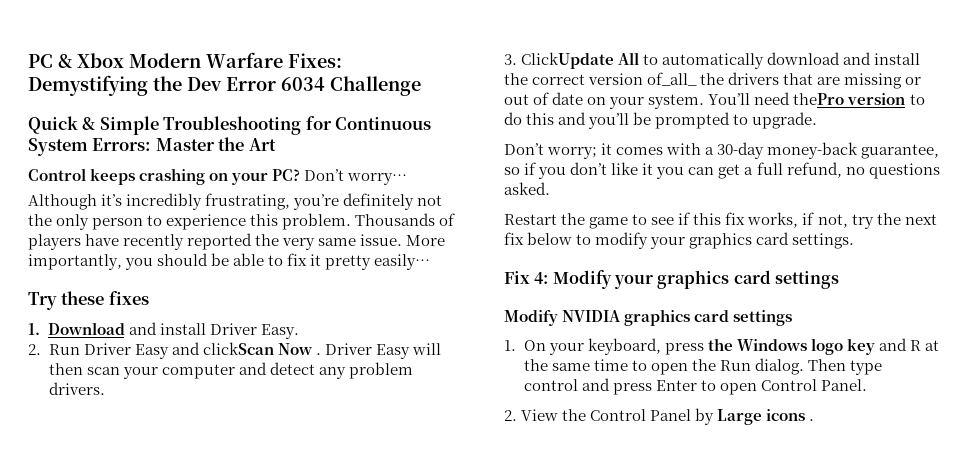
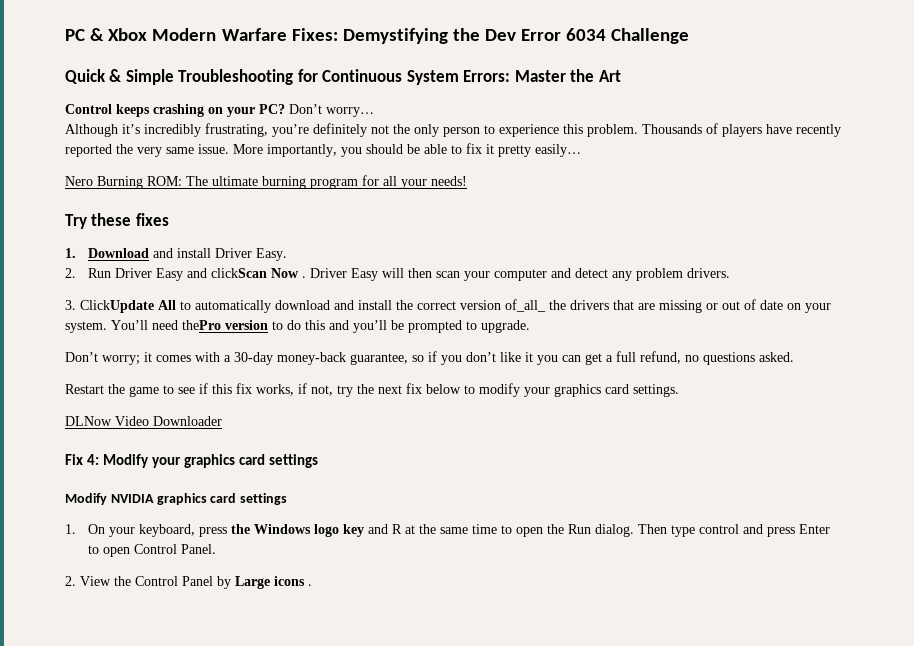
(431, 262) none -> [65,175,467,189] // Nero Burning ROM: The ultimate burning program for all your needs!
(855, 241) none -> [65,416,222,426] // DLNow Video Downloader

